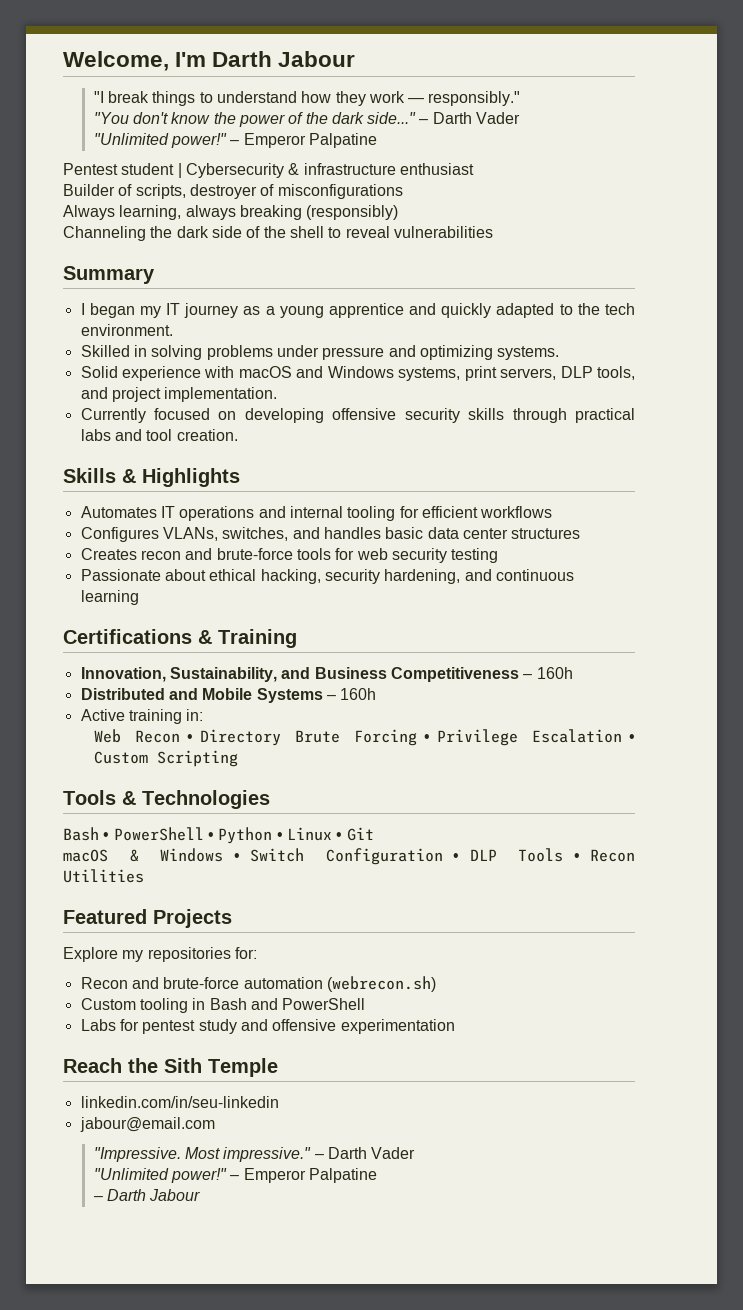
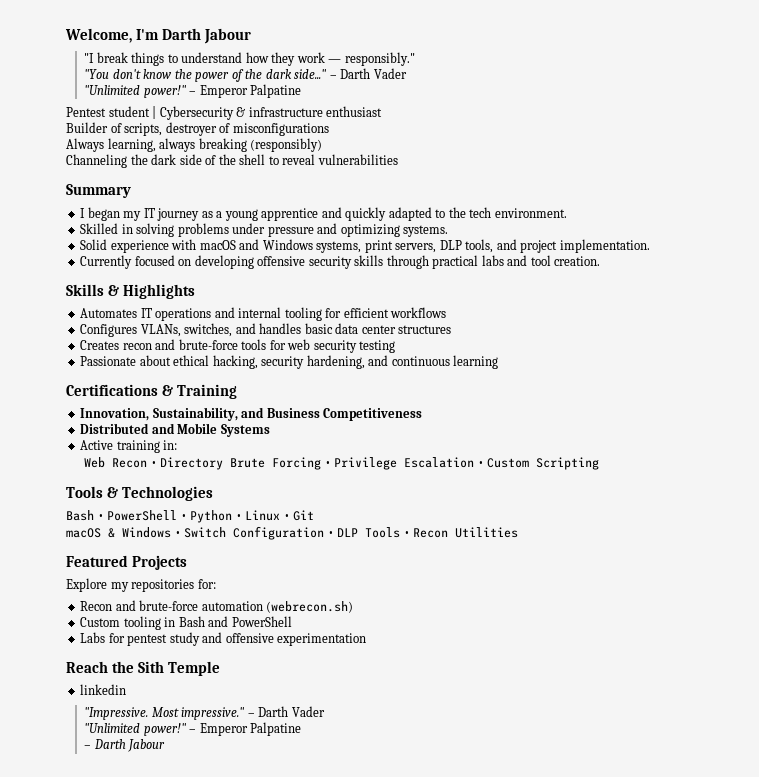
[523,667,573,679] – 160h -> (423, 414) none
[326,688,377,700] – 160h -> (270, 430) none
[80,1096,279,1108] [79,1117,215,1132] linkedin.com/in/seu-linkedin // jabour@email.com -> [80,684,127,695] linkedin

